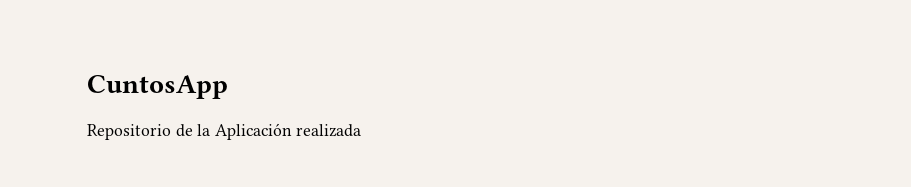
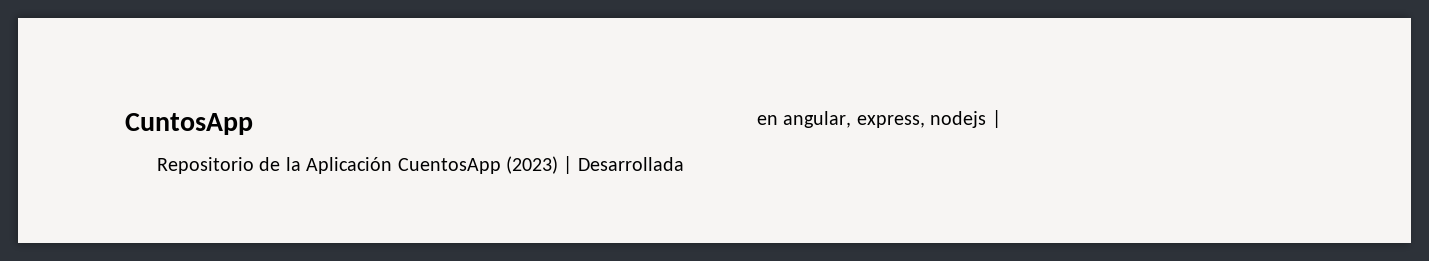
[295,124,361,137] realizada -> [397,156,684,174] [757,110,1001,128] CuentosApp (2023) | Desarrollada en angular, express, nodejs |

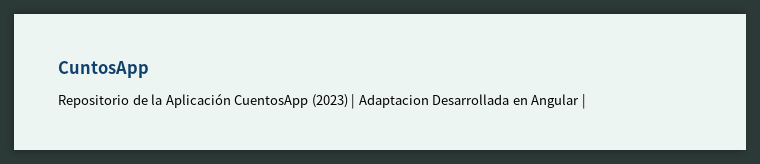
(573, 165) none -> [358,94,429,108] Adaptacion
[783,111,987,128] angular, express, nodejs -> [531,94,580,108] Angular

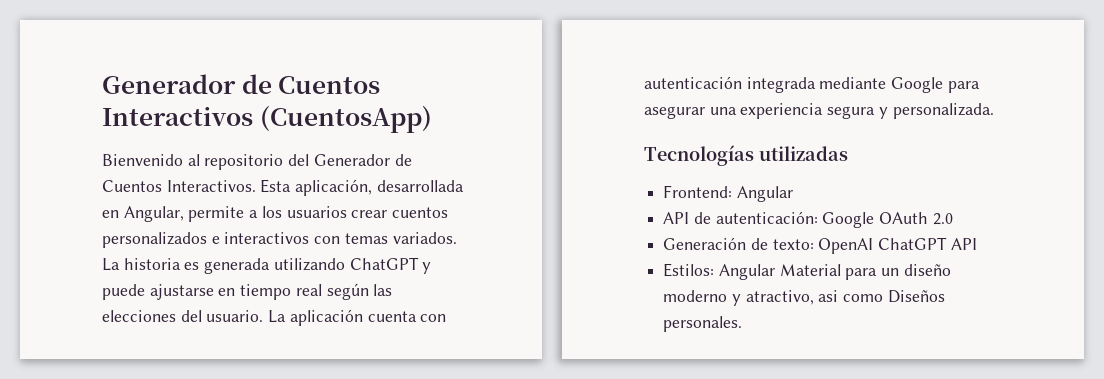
[58,61,149,78] [58,93,586,109] CuntosApp // Repositorio de la Aplicación CuentosApp (2023) | Adaptacion Desarrollada en Angular | -> [102,74,381,94] [102,105,432,133] [102,154,412,170] [102,179,464,196] [102,206,449,222] [102,232,457,248] [102,257,432,274] [102,283,393,300] [102,309,447,326] [644,76,980,93] [644,103,994,119] [644,145,848,166] [663,185,793,202] [663,211,953,228] [663,237,977,254] [663,263,951,280] [663,290,945,306] [663,316,743,332] Generador de Cuentos Interactivos (CuentosApp) // Bienvenido al repositorio del Generador de Cuentos Interactivos. Esta aplicación, desarrollada en Angular, permite a los usuarios crear cuentos personalizados e interactivos con temas variados. La historia es generada utilizando ChatGPT y puede ajustarse en tiempo real según las elecciones del usuario. La aplicación cuenta con autenticación integrada mediante Google para asegurar una experiencia segura y personalizada. // Tecnologías utilizadas // Frontend: Angular // API de autenticación: Google OAuth 2.0 // Generación de texto: OpenAI ChatGPT API // Estilos: Angular Material para un diseño moderno y atractivo, asi como Diseños personales.

